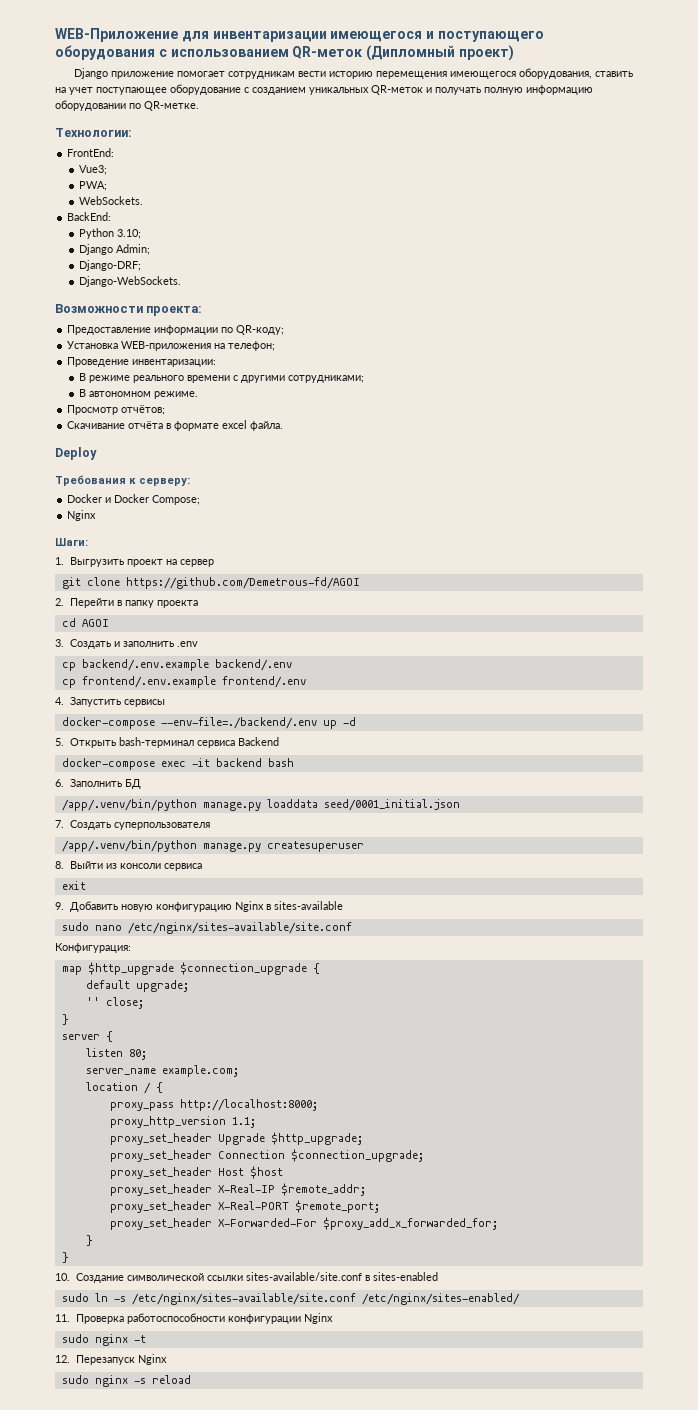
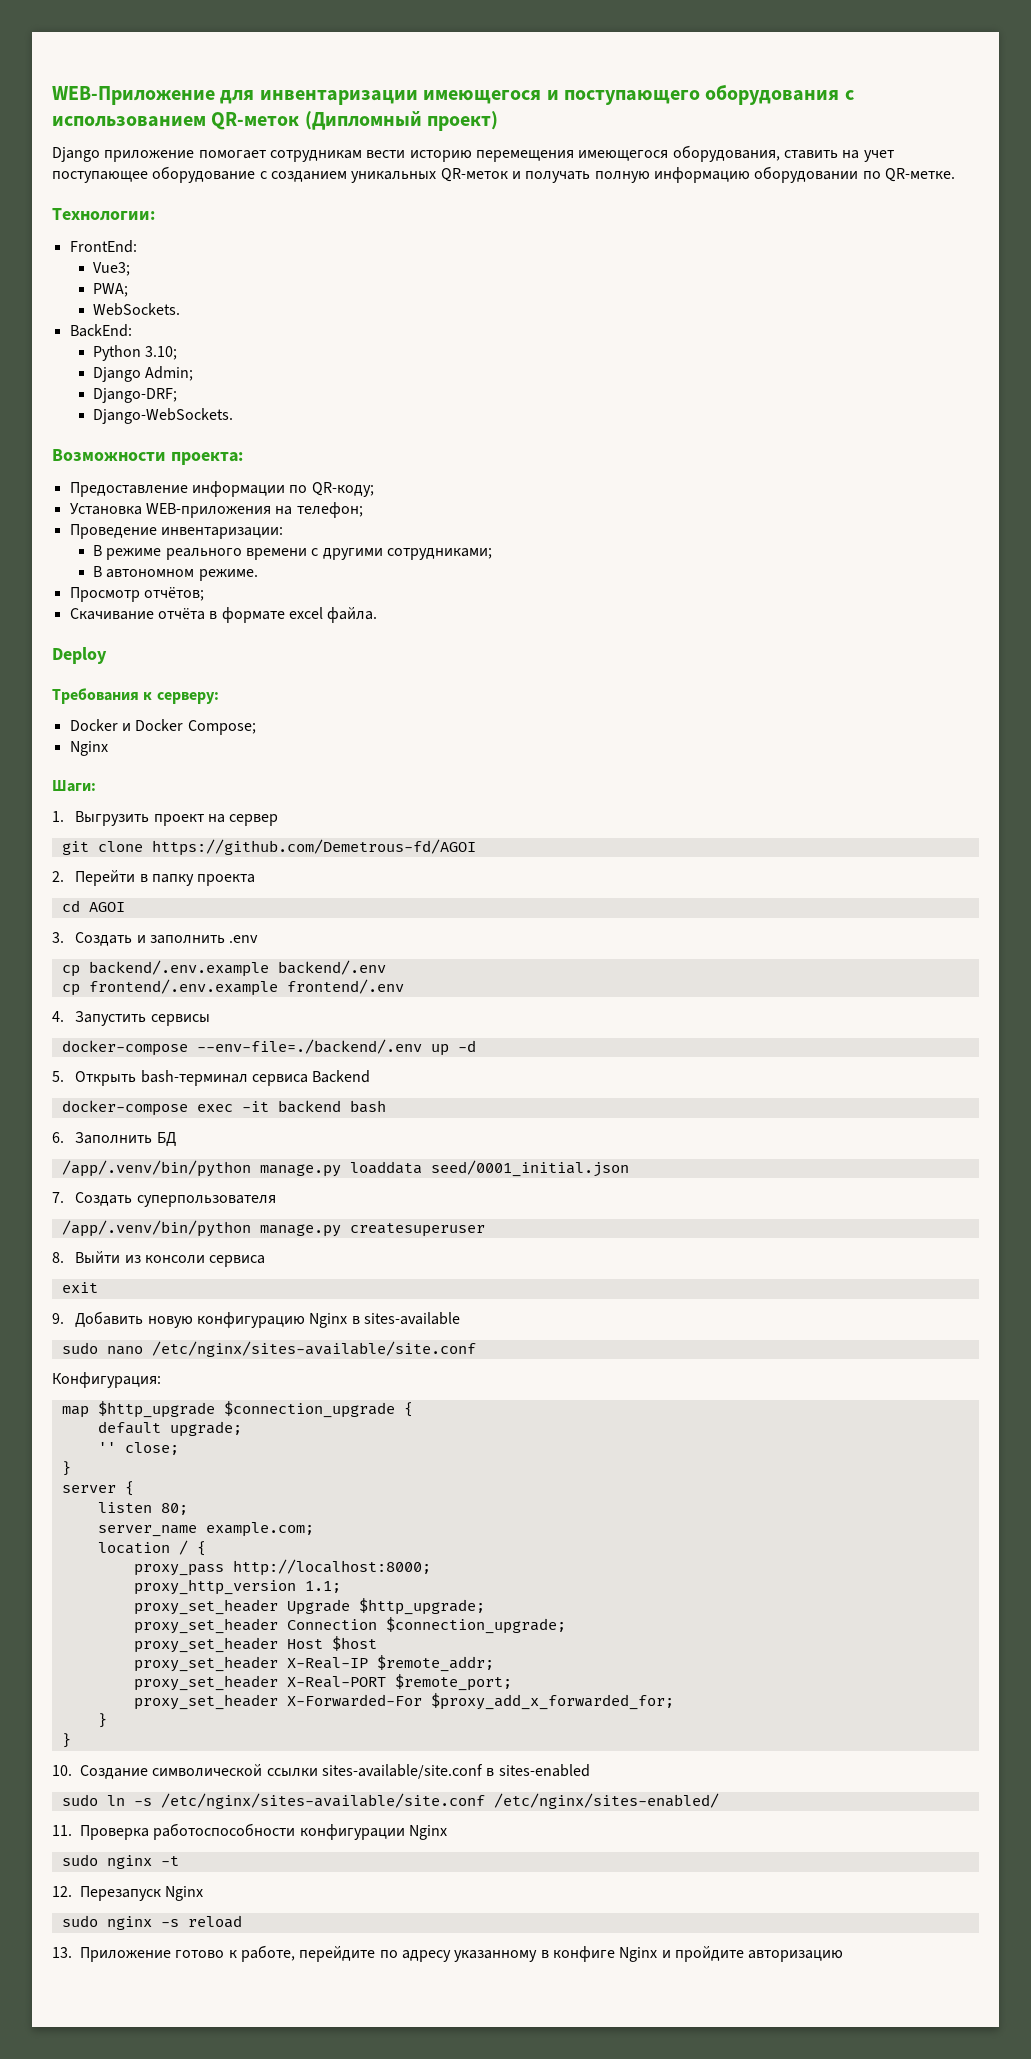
(191, 1379) none -> [52,1945,844,1962] // 13. Приложение готово к работе, перейдите по адресу указанному в конфиге Nginx и пройдите авторизацию

